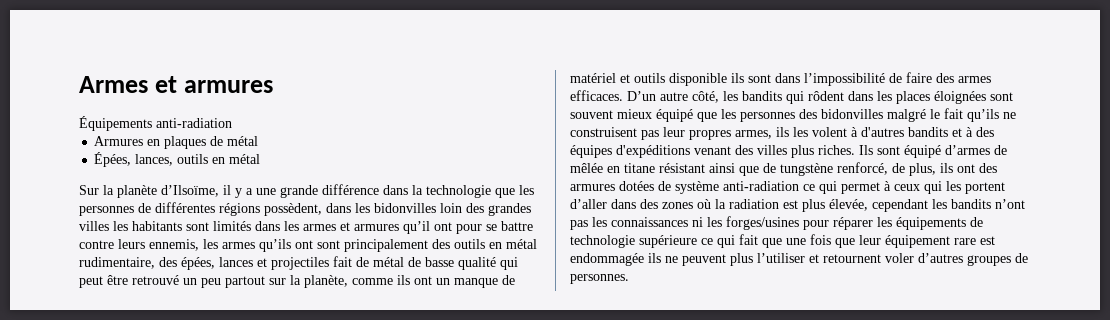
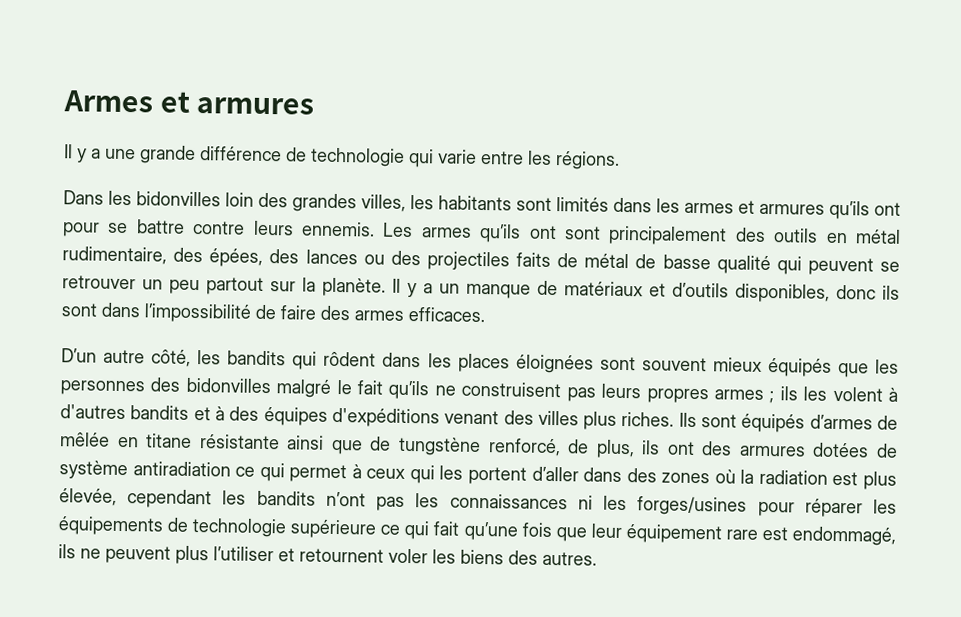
[79,116,232,131] [94,136,259,149] [94,152,261,167] [79,185,231,198] Équipements anti-radiation // Armures en plaques de métal // Épées, lances, outils en métal // Sur la planète d’Ilsoïme, il -> [64,144,73,159] Il
[383,185,534,198] [79,202,351,216] dans la technologie que les personnes de différentes régions possèdent, dans -> [286,147,620,170] [63,190,104,205] de technologie qui varie entre les régions. // Dans
[79,221,109,231] villes -> [361,194,406,212] villes,
[403,221,430,234] qu’il -> [829,200,870,220] qu’ils
[149,239,218,251] ennemis, les -> [302,221,414,238] ennemis. Les
[219,256,352,270] lances et projectiles fait -> [269,249,551,271] des lances ou des projectiles faits
[79,275,179,288] peut être retrouvé -> [807,257,900,276] [62,275,136,290] peuvent se retrouver
[304,275,515,288] [570,73,727,86] planète, comme ils ont un manque de matériel et outils disponible -> [322,277,876,303] planète. Il y a un manque de matériaux et d’outils disponibles, donc
(623, 95) none -> (486, 315) //
[656,109,693,122] équipé -> [767,358,832,377] équipés
[663,127,772,140] leur propres armes, -> [601,383,775,404] leurs propres armes ;
[904,145,941,158] équipé -> [741,413,806,433] équipés
[659,163,705,173] résistant -> [199,434,280,450] résistante
[723,181,799,191] anti-radiation -> [132,461,231,477] antiradiation
[762,238,806,248] que une -> [463,521,519,541] qu’une
[570,253,644,266] endommagée -> [791,526,896,546] endommagé,
[918,253,1028,266] [570,274,629,284] d’autres groupes de personnes. -> [432,549,597,566] les biens des autres.

